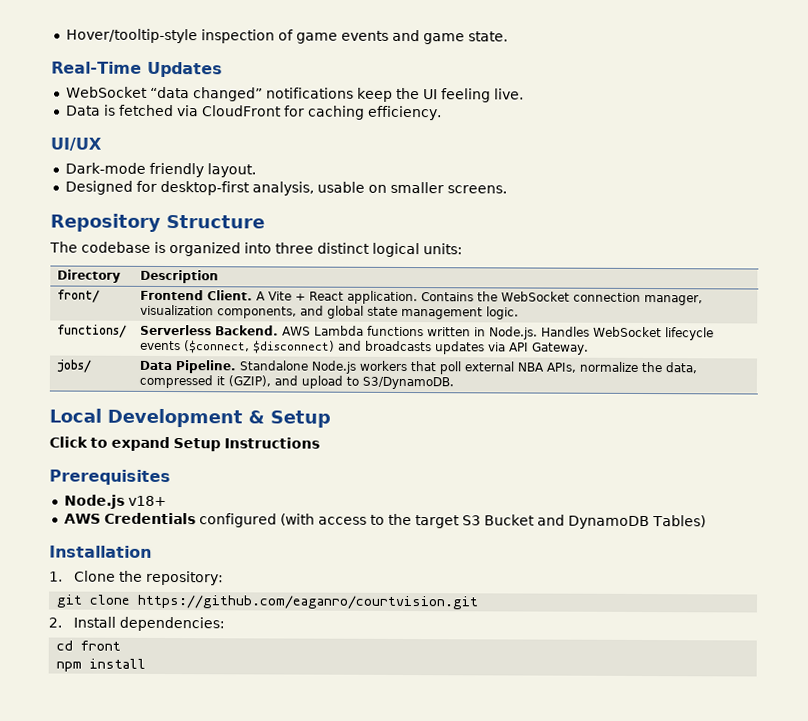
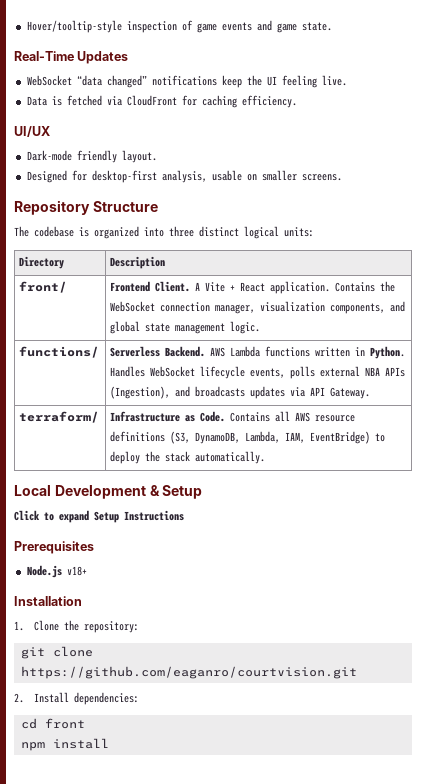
[488,326,538,340] Node.js. -> [370,346,406,359] Python.
[139,340,335,354] events ($connect, $disconnect) -> [250,366,406,379] [110,386,171,399] events, polls external NBA APIs (Ingestion),
[55,359,92,373] [138,360,697,375] [138,374,454,390] jobs/ | Data Pipeline. Standalone Node.js workers that poll external NBA APIs, normalize the data, compressed it (GZIP), and upload to S3/DynamoDB. -> [19,411,100,423] [110,411,356,422] [110,431,386,444] [110,451,266,464] terraform/ | Infrastructure as Code. Contains all AWS resource definitions (S3, DynamoDB, Lambda, IAM, EventBridge) to deploy the stack automatically.
[63,512,706,530] // AWS Credentials configured (with access to the target S3 Bucket and DynamoDB Tables) -> (87, 571) none

